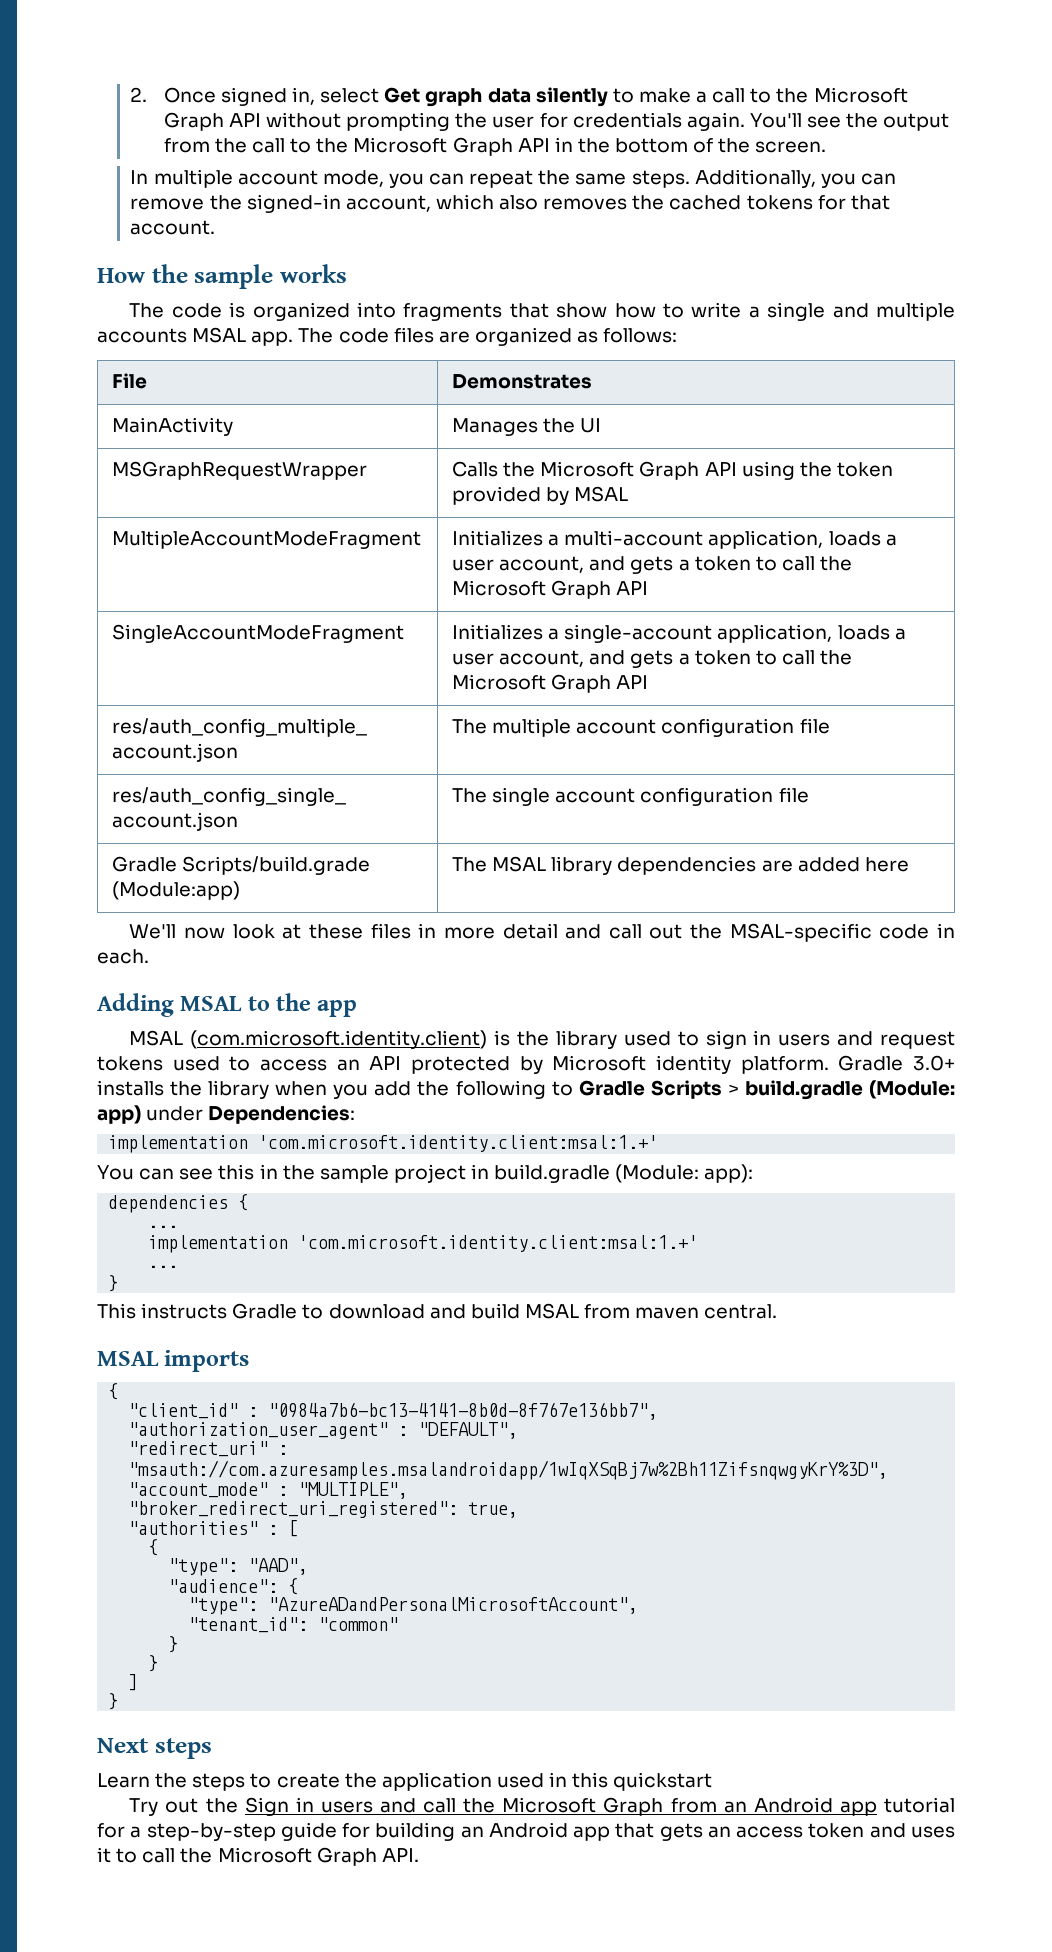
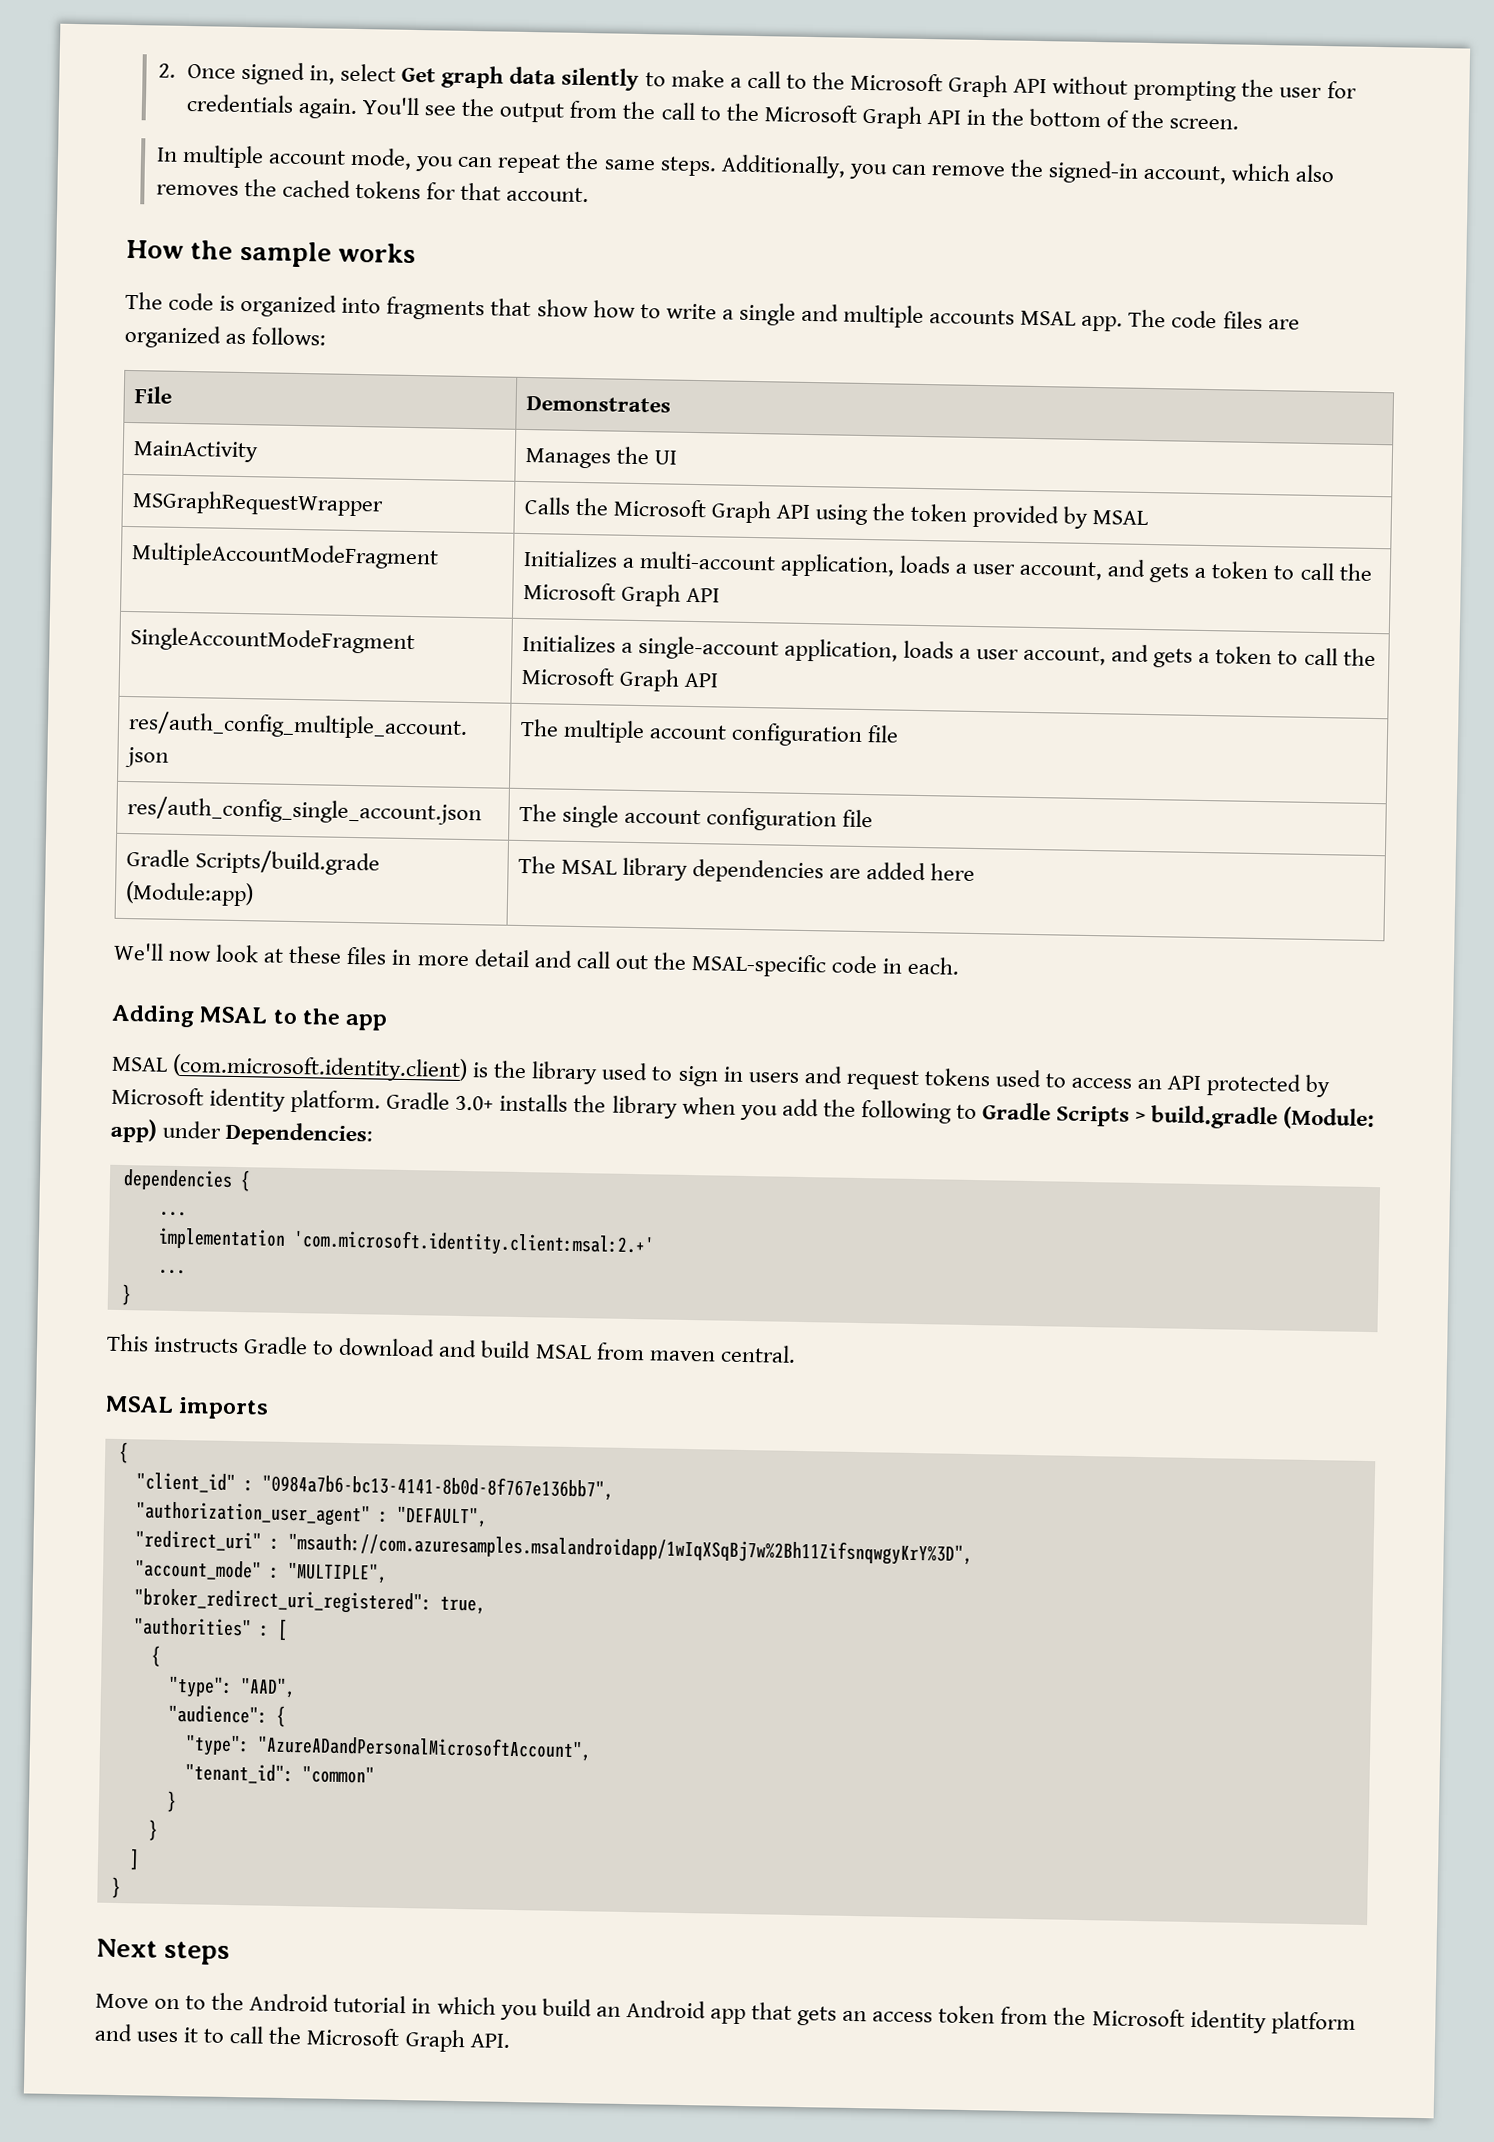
[108,1135,659,1153] [97,1164,754,1183] // implementation 'com.microsoft.identity.client:msal:1.+' // You can see this in the sample project in build.gradle (Module: app): -> (375, 1134) none
[298,1235,699,1252] 'com.microsoft.identity.client:msal:1.+' -> [292,1229,655,1258] 'com.microsoft.identity.client:msal:2.+'
[97,1772,713,1791] [129,1797,955,1816] [97,1822,456,1841] Learn the steps to create the application used in this quickstart // Try out the Sign in users and call the Microsoft Graph from an Android app tutorial for a step-by-step guide for building -> [95,1992,592,2021] Move on to the Android tutorial in which you build
(865, 1830) none -> [1000,2006,1356,2035] from the Microsoft identity platform

